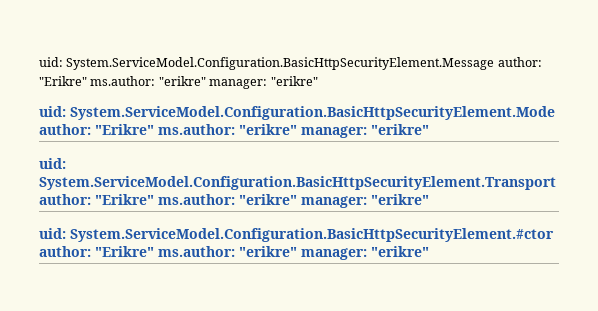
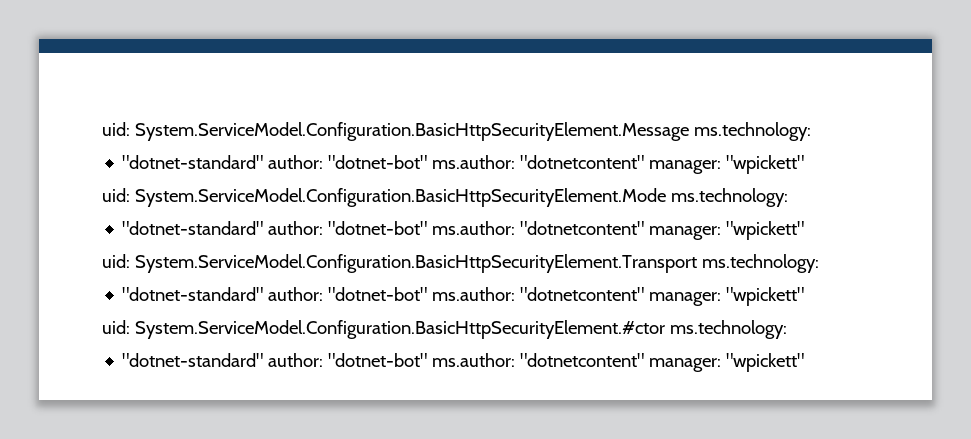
[497,57,542,67] [39,76,318,89] [39,106,555,120] [39,124,429,138] [39,158,66,169] [39,176,556,190] [39,194,429,208] [39,228,554,242] [39,246,429,260] author: "Erikre" ms.author: "erikre" manager: "erikre" // uid: System.ServiceModel.Configuration.BasicHttpSecurityElement.Mode author: "Erikre" ms.author: "erikre" manager: "erikre" // uid: System.ServiceModel.Configuration.BasicHttpSecurityElement.Transport author: "Erikre" ms.author: "erikre" manager: "erikre" // uid: System.ServiceModel.Configuration.BasicHttpSecurityElement.#ctor author: "Erikre" ms.author: "erikre" manager: "erikre" -> [693,122,811,141] [122,155,805,174] [102,188,788,207] [122,221,805,240] [102,254,819,273] [122,287,805,306] [102,320,787,339] [122,353,805,372] ms.technology: // "dotnet-standard" author: "dotnet-bot" ms.author: "dotnetcontent" manager: "wpickett" // uid: System.ServiceModel.Configuration.BasicHttpSecurityElement.Mode ms.technology: // "dotnet-standard" author: "dotnet-bot" ms.author: "dotnetcontent" manager: "wpickett" // uid: System.ServiceModel.Configuration.BasicHttpSecurityElement.Transport ms.technology: // "dotnet-standard" author: "dotnet-bot" ms.author: "dotnetcontent" manager: "wpickett" // uid: System.ServiceModel.Configuration.BasicHttpSecurityElement.#ctor ms.technology: // "dotnet-standard" author: "dotnet-bot" ms.author: "dotnetcontent" manager: "wpickett"

